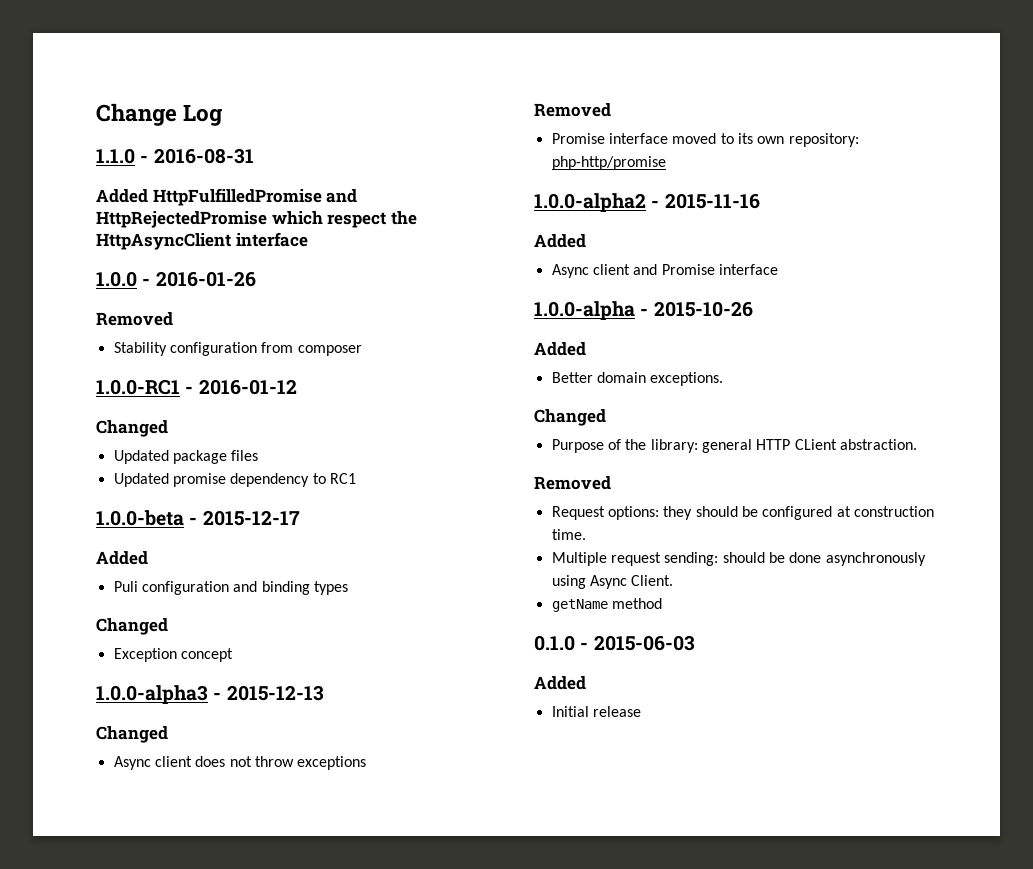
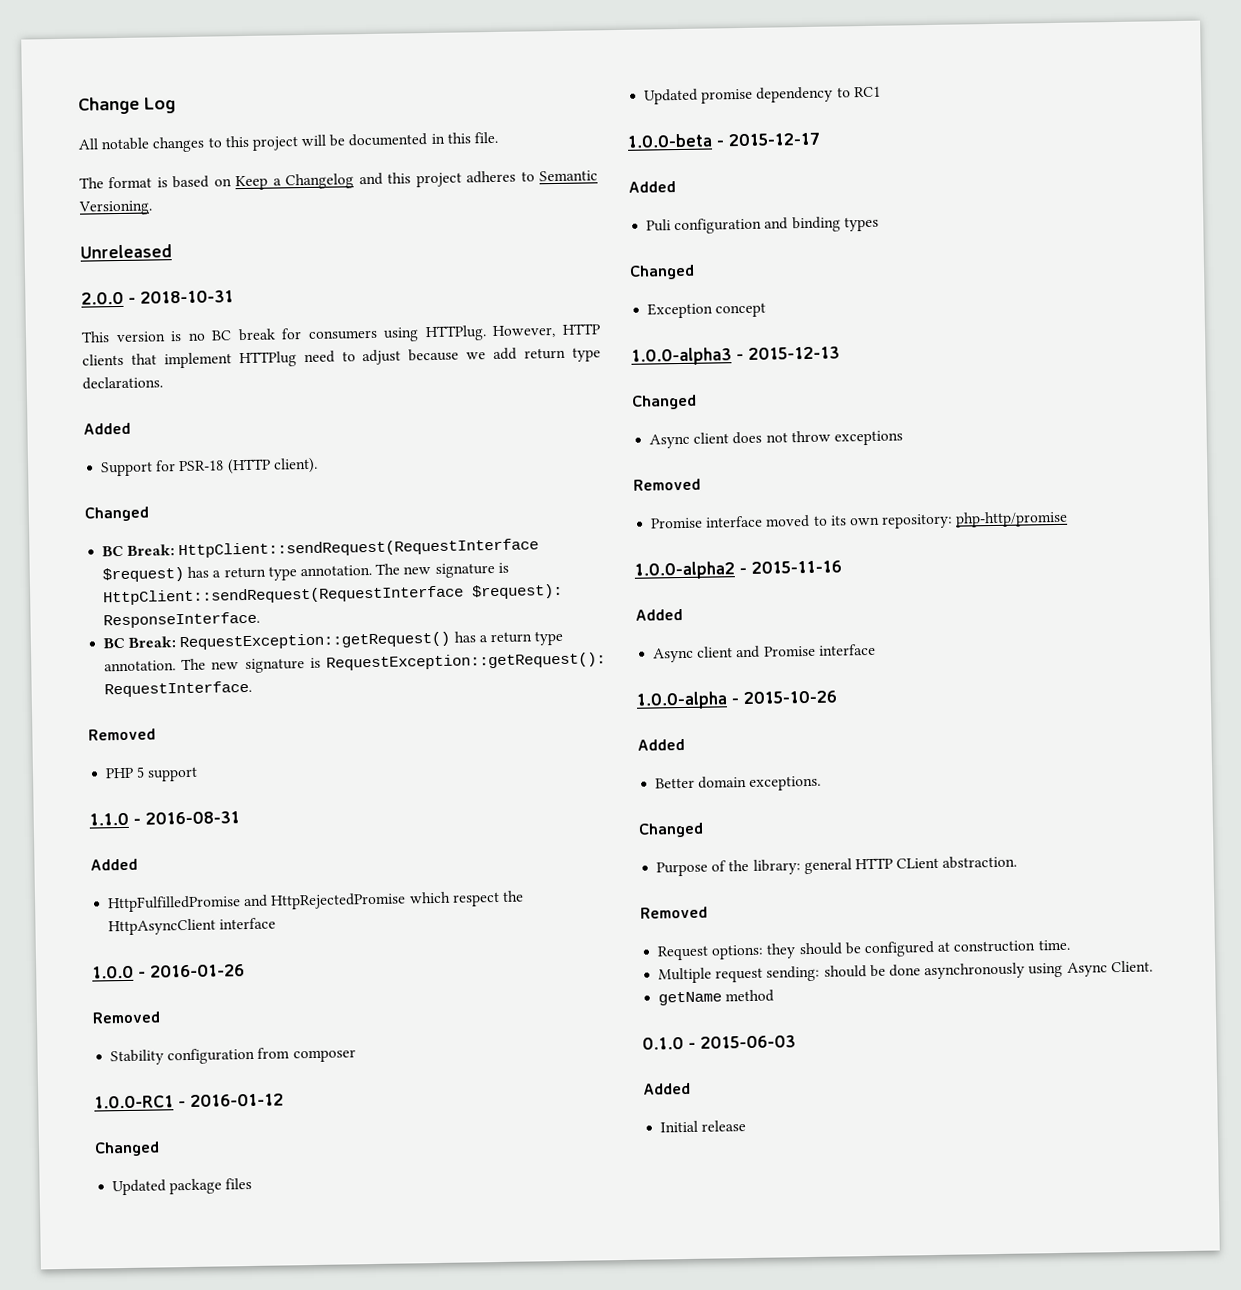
(224, 115) none -> [78,131,499,153] [79,170,598,191] [78,200,153,216] [80,244,172,259] [81,290,234,305] [81,323,601,343] [82,347,602,369] [82,376,163,390] [83,422,131,435] [100,457,318,477] [84,506,149,522] [102,538,540,559] [102,562,509,583] [103,583,564,606] [103,611,261,629] [103,630,564,651] [104,652,606,674] [104,680,253,698] [88,728,156,741] [105,766,199,782] // All notable changes to this project will be documented in this file. // The format is based on Keep a Changelog and this project adheres to Semantic Versioning. // Unreleased // 2.0.0 - 2018-10-31 // This version is no BC break for consumers using HTTPlug. However, HTTP clients that implement HTTPlug need to adjust because we add return type declarations. // Added // Support for PSR-18 (HTTP client). // Changed // BC Break: HttpClient::sendRequest(RequestInterface $request) has a return type annotation. The new signature is HttpClient::sendRequest(RequestInterface $request): ResponseInterface. // BC Break: RequestException::getRequest() has a return type annotation. The new signature is RequestException::getRequest(): RequestInterface. // Removed // PHP 5 support
(148, 196) none -> (138, 864) //

